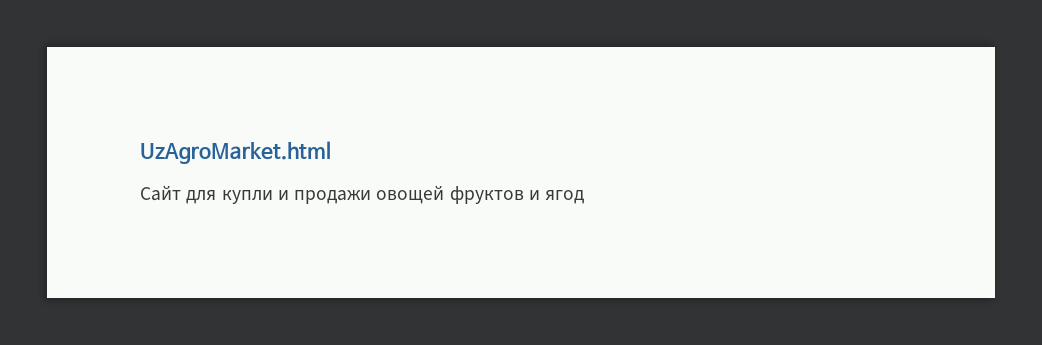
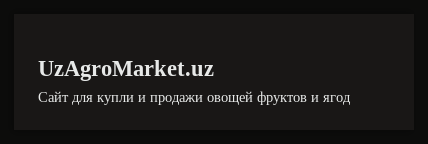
[140,141,331,164] UzAgroMarket.html -> [38,60,214,81] UzAgroMarket.uz

